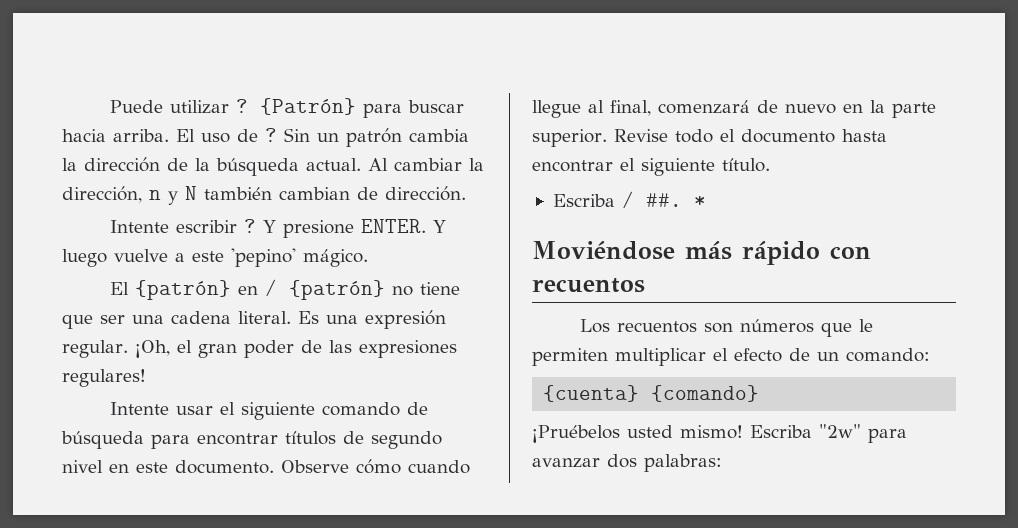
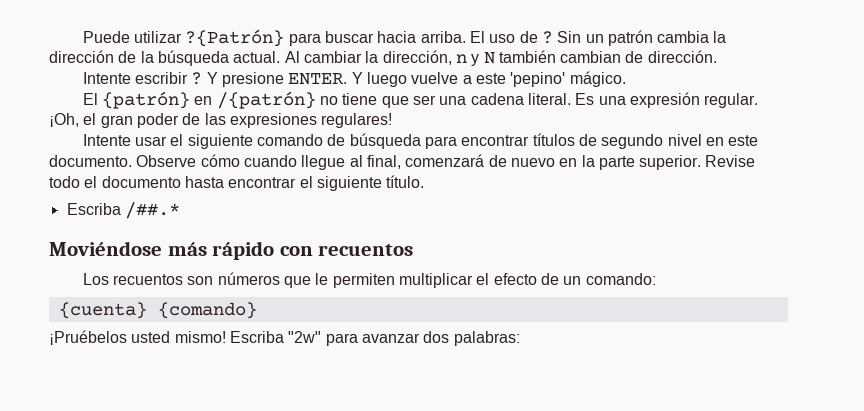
[236,98,357,115] ? {Patrón} -> [185,29,285,47] ?{Patrón}
[265,279,386,300] / {patrón} -> [216,91,316,109] /{patrón}
[621,191,706,208] / ##. * -> [124,202,180,219] /##.*

